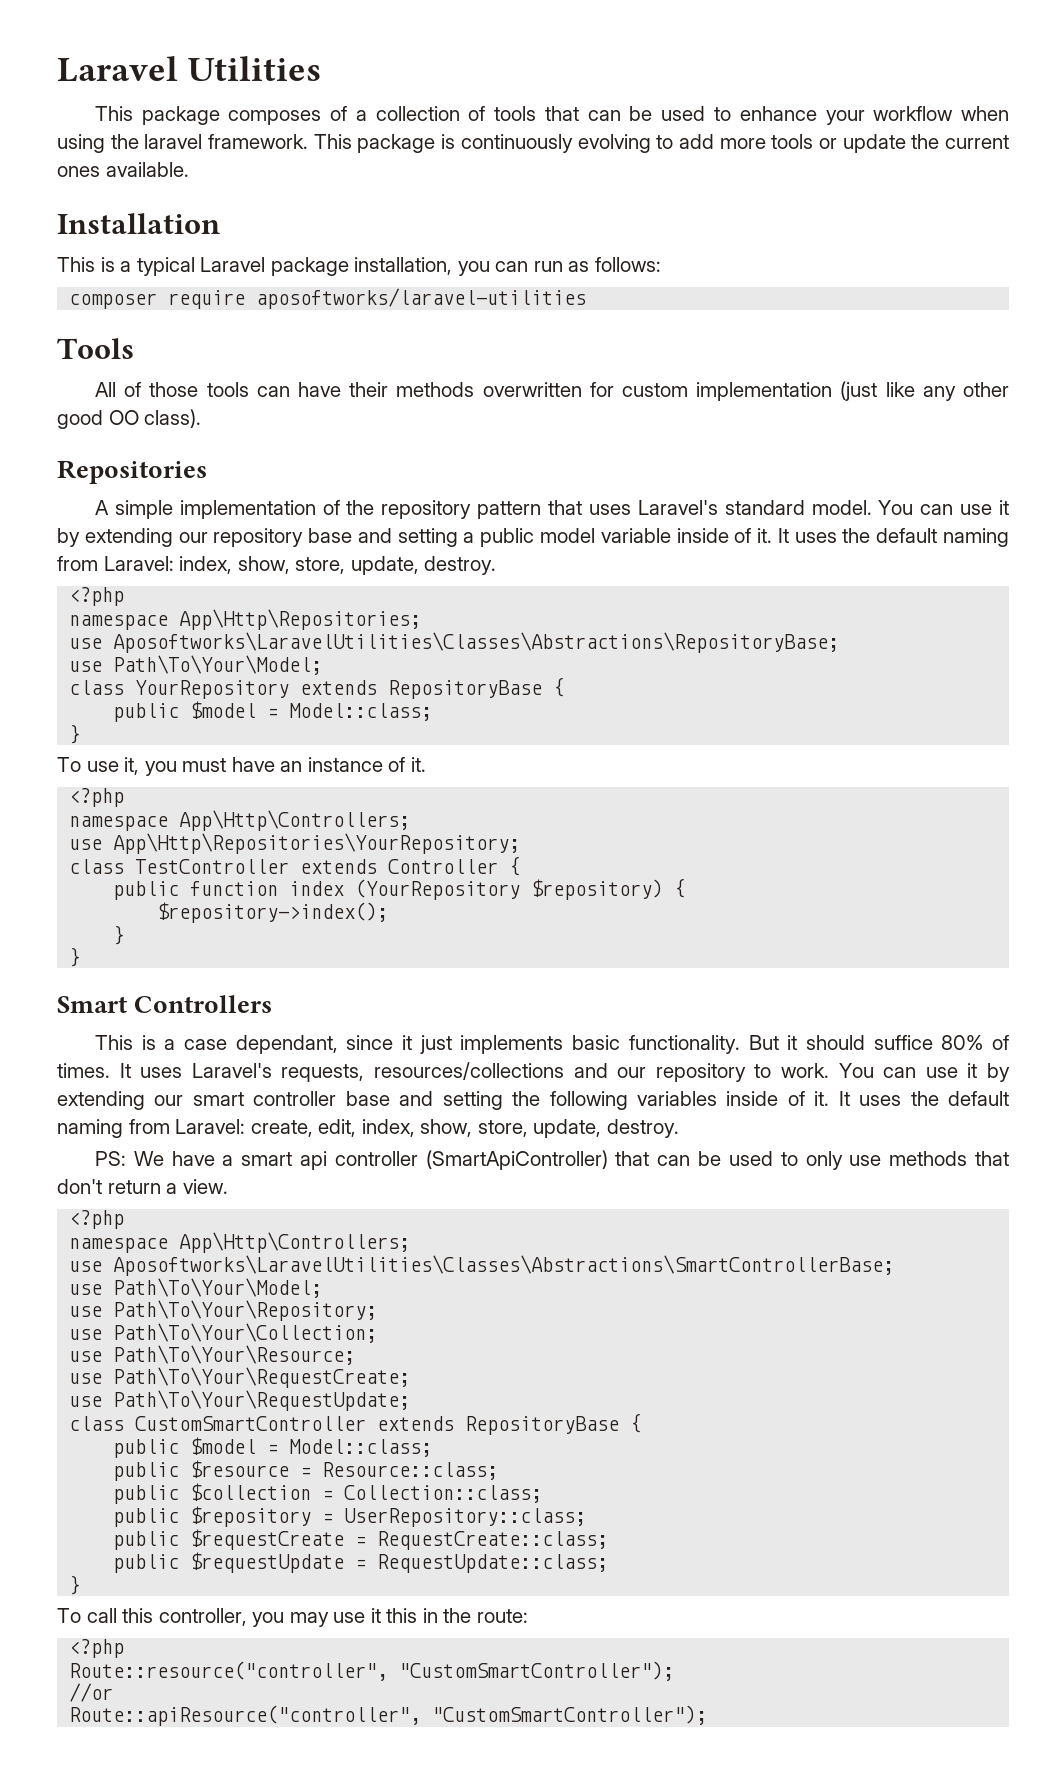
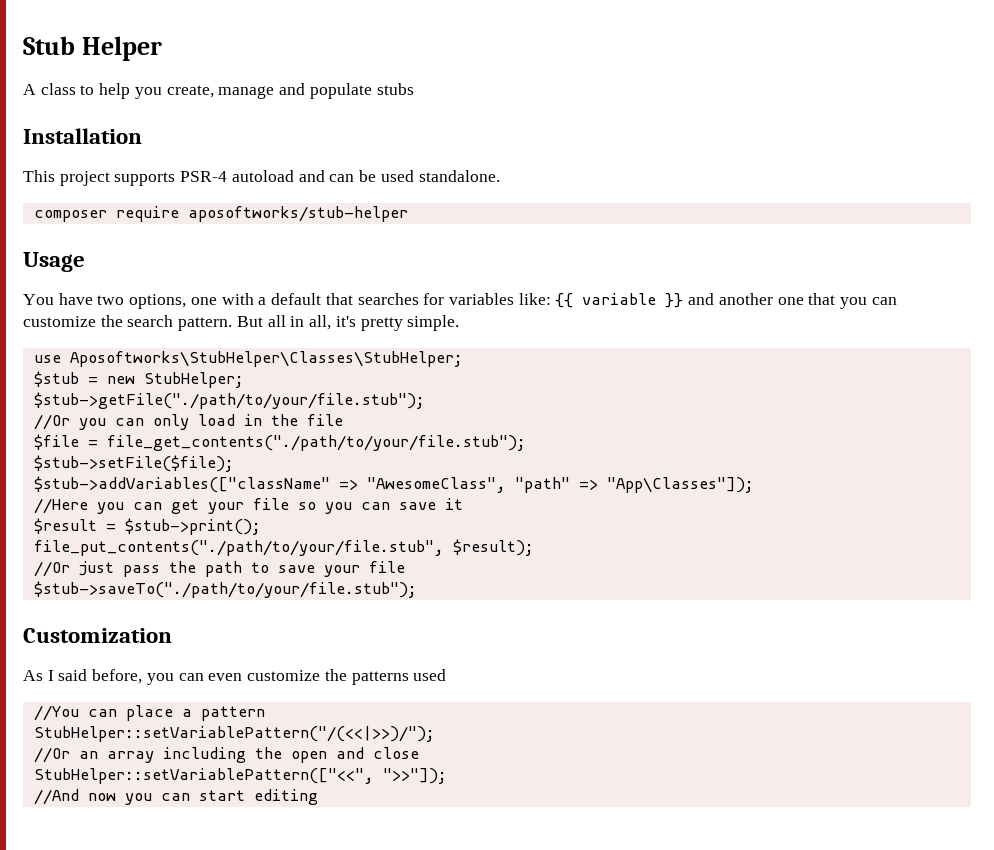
[57,56,321,82] [94,106,1009,125] [57,134,1009,153] [57,162,189,177] [57,213,220,234] [57,257,661,276] [69,288,587,309] [57,338,134,359] [94,381,1009,401] [57,409,202,429] [57,460,207,484] [94,500,1010,519] [57,528,1010,547] [57,556,497,575] [69,587,125,606] [69,609,422,630] [69,632,840,653] [69,655,323,675] [69,677,565,699] [113,701,433,722] [69,724,81,744] [57,757,426,776] [69,788,125,807] [69,810,411,831] [69,833,521,854] [69,856,521,876] [113,878,686,900] [157,902,389,923] [113,925,125,945] [69,947,81,967] [57,995,273,1013] [94,1035,1009,1054] [57,1062,1011,1082] [57,1091,1009,1110] [57,1119,679,1138] [94,1150,1009,1170] [57,1179,228,1194] [69,1210,125,1229] [69,1232,411,1253] [69,1255,895,1276] [69,1278,323,1298] [69,1300,378,1321] [69,1323,378,1343] [69,1345,356,1365] [69,1367,411,1388] [69,1390,411,1411] [69,1413,642,1435] [113,1437,433,1458] [113,1460,499,1481] [113,1483,543,1504] [113,1506,587,1527] [113,1529,609,1550] [113,1552,609,1573] [69,1575,81,1595] [57,1608,528,1627] [69,1639,125,1658] [69,1661,675,1681] [69,1683,114,1702] [69,1705,708,1726] Laravel Utilities // This package composes of a collection of tools that can be used to enhance your workflow when using the laravel framework. This package is continuously evolving to add more tools or update the current ones available. // Installation // This is a typical Laravel package installation, you can run as follows: // composer require aposoftworks/laravel-utilities // Tools // All of those tools can have their methods overwritten for custom implementation (just like any other good OO class). // Repositories // A simple implementation of the repository pattern that uses Laravel's standard model. You can use it by extending our repository base and setting a public model variable inside of it. It uses the default naming from Laravel: index, show, store, update, destroy. // <?php // namespace App\Http\Repositories; // use Aposoftworks\LaravelUtilities\Classes\Abstractions\RepositoryBase; // use Path\To\Your\Model; // class YourRepository extends RepositoryBase { // public $model = Model::class; // } // To use it, you must have an instance of it. // <?php // namespace App\Http\Controllers; // use App\Http\Repositories\YourRepository; // class TestController extends Controller { // public function index (YourRepository $repository) { // $repository->index(); // } // } // Smart Controllers // This is a case dependant, since it just implements basic functionality. But it should suffice 80% of times. It uses Laravel's requests, resources/collections and our repository to work. You can use it by extending our smart controller base and setting the following variables inside of it. It uses the default naming from Laravel: create, edit, index, show, store, update, destroy. // PS: We have a smart api controller (SmartApiController) that can be used to only use methods that don't return a view. // <?php // namespace App\Http\Controllers; // use Aposoftworks\LaravelUtilities\Classes\Abstractions\SmartControllerBase; // use Path\To\Your\Model; // use Path\To\Your\Repository; // use Path\To\Your\Collection; // use Path\To\Your\Resource; // use Path\To\Your\RequestCreate; // use Path\To\Your\RequestUpdate; // class CustomSmartController extends RepositoryBase { // public $model = Model::class; // public $resource = Resource::class; // public $collection = Collection::class; // public $repository = UserRepository::class; // public $requestCreate = RequestCreate::class; // public $requestUpdate = RequestUpdate::class; // } // To call this controller, you may use it this in the route: // <?php // Route::resource("controller", "CustomSmartController"); // //or // Route::apiResource("controller", "CustomSmartController"); -> [23,36,163,61] [23,83,414,99] [23,128,142,144] [23,170,500,186] [33,206,408,222] [23,252,85,272] [23,293,897,309] [23,315,460,331] [33,351,463,367] [33,371,244,388] [33,392,425,409] [33,414,343,430] [33,434,526,451] [33,455,234,472] [33,476,754,493] [33,498,463,514] [33,518,261,535] [33,539,534,556] [33,561,405,577] [33,581,417,598] [23,628,172,643] [23,669,447,685] [33,705,265,721] [33,726,435,742] [33,747,419,763] [33,768,447,784] [33,789,318,805] Stub Helper // A class to help you create, manage and populate stubs // Installation // This project supports PSR-4 autoload and can be used standalone. // composer require aposoftworks/stub-helper // Usage // You have two options, one with a default that searches for variables like: {{ variable }} and another one that you can customize the search pattern. But all in all, it's pretty simple. // use Aposoftworks\StubHelper\Classes\StubHelper; // $stub = new StubHelper; // $stub->getFile("./path/to/your/file.stub"); // //Or you can only load in the file // $file = file_get_contents("./path/to/your/file.stub"); // $stub->setFile($file); // $stub->addVariables(["className" => "AwesomeClass", "path" => "App\Classes"]); // //Here you can get your file so you can save it // $result = $stub->print(); // file_put_contents("./path/to/your/file.stub", $result); // //Or just pass the path to save your file // $stub->saveTo("./path/to/your/file.stub"); // Customization // As I said before, you can even customize the patterns used // //You can place a pattern // StubHelper::setVariablePattern("/(<<|>>)/"); // //Or an array including the open and close // StubHelper::setVariablePattern(["<<", ">>"]); // //And now you can start editing

